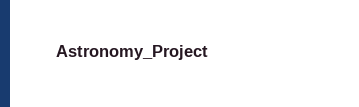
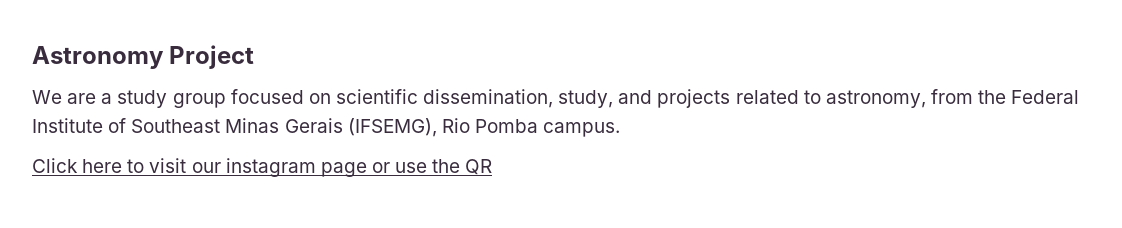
[56,45,208,60] Astronomy_Project -> [32,45,255,69] [32,89,1080,108] [32,118,621,137] [32,158,493,177] Astronomy Project // We are a study group focused on scientific dissemination, study, and projects related to astronomy, from the Federal Institute of Southeast Minas Gerais (IFSEMG), Rio Pomba campus. // Click here to visit our instagram page or use the QR

